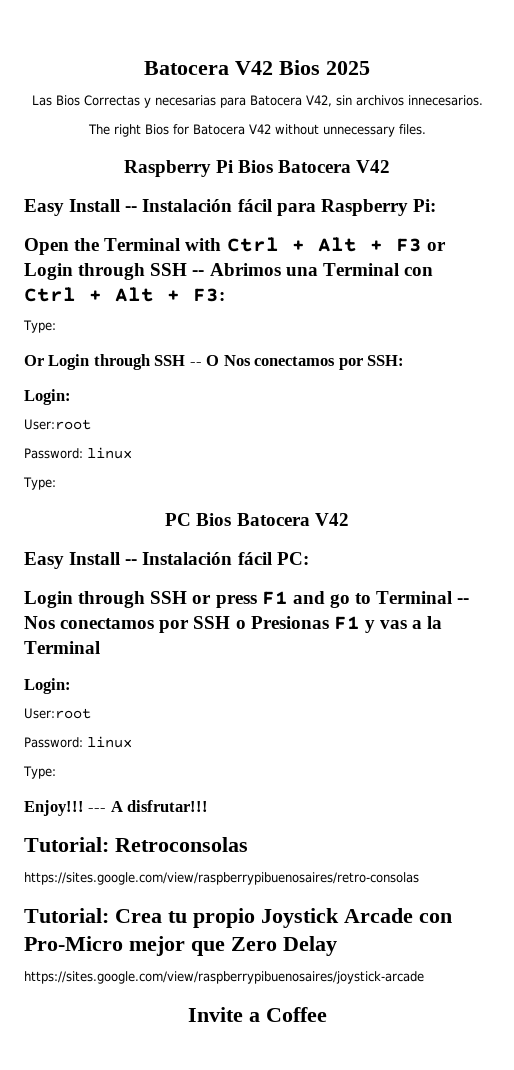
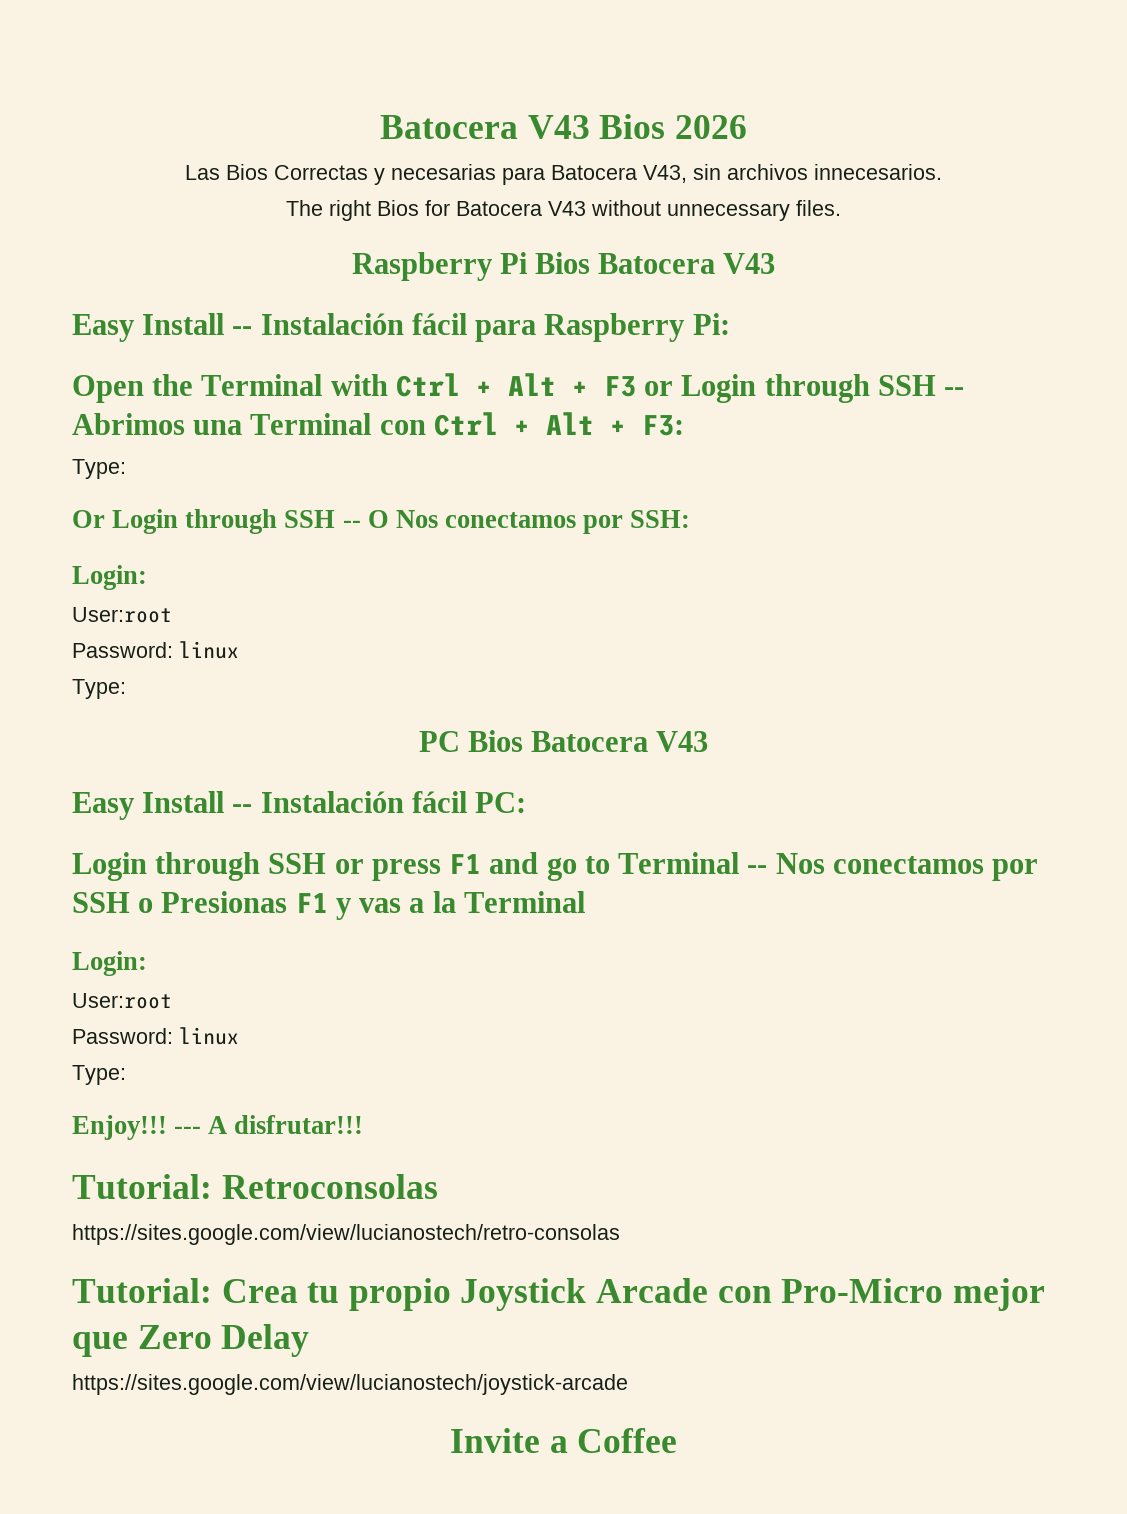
[144,60,370,75] Batocera V42 Bios 2025 -> [380,114,747,139] Batocera V43 Bios 2026
[305,95,332,107] V42, -> [643,165,687,183] V43,
[248,124,271,134] V42 -> [548,201,586,216] V43
[356,160,391,173] V42 -> [723,253,776,274] V43
[314,513,349,526] V42 -> [656,731,709,752] V43
[24,872,419,885] https://sites.google.com/view/raspberrypibuenosaires/retro-consolas -> [72,1224,620,1245] https://sites.google.com/view/lucianostech/retro-consolas
[24,971,424,984] https://sites.google.com/view/raspberrypibuenosaires/joystick-arcade -> [72,1374,628,1395] https://sites.google.com/view/lucianostech/joystick-arcade

